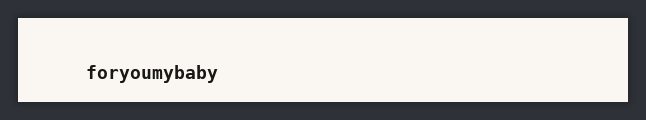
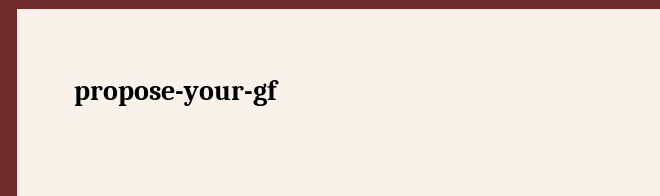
[86,65,218,83] foryoumybaby -> [74,80,279,106] propose-your-gf

